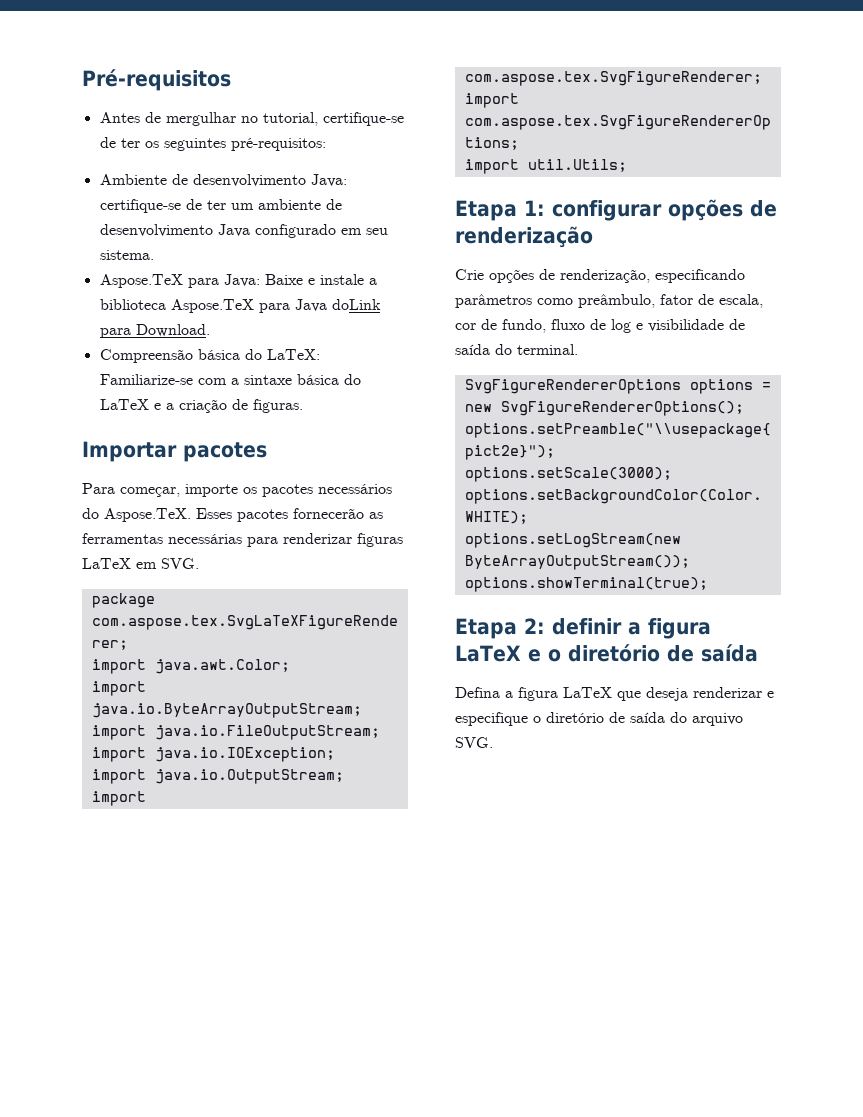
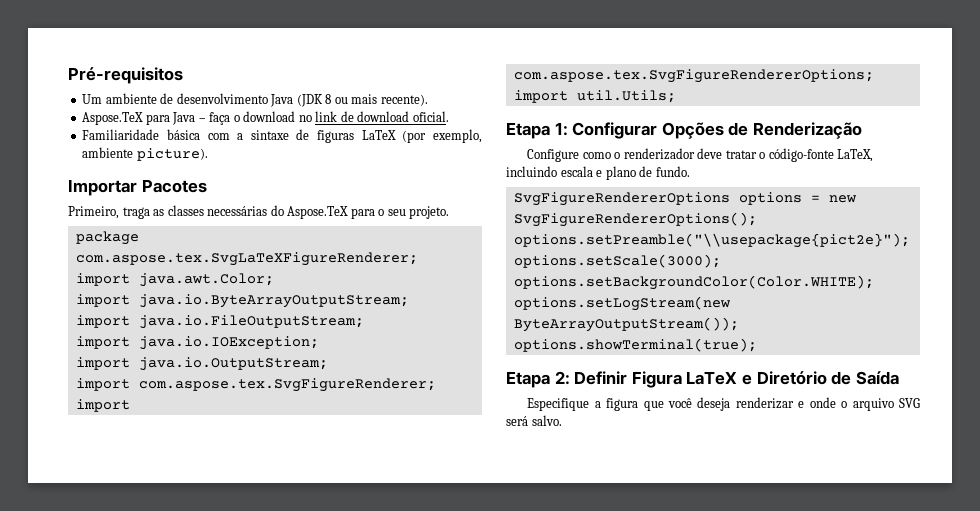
[99,112,404,126] [99,137,326,151] [99,174,347,187] [99,199,342,213] [99,224,388,238] [99,250,154,260] [99,274,377,288] [99,299,381,313] [99,324,210,338] [99,349,320,363] [99,374,361,385] [99,399,303,413] [82,441,267,462] [82,483,392,497] [82,508,383,522] [82,533,403,547] [82,558,199,569] Antes de mergulhar no tutorial, certifique-se de ter os seguintes pré-requisitos: // Ambiente de desenvolvimento Java: certifique-se de ter um ambiente de desenvolvimento Java configurado em seu sistema. // Aspose.TeX para Java: Baixe e instale a biblioteca Aspose.TeX para Java doLink para Download. // Compreensão básica do LaTeX: Familiarize-se com a sintaxe básica do LaTeX e a criação de figuras. // Importar pacotes // Para começar, importe os pacotes necessários do Aspose.TeX. Esses pacotes fornecerão as ferramentas necessárias para renderizar figuras LaTeX em SVG. -> [82,93,428,107] [82,111,449,125] [82,129,482,143] [82,147,208,161] [68,179,207,196] [68,205,450,219] Um ambiente de desenvolvimento Java (JDK 8 ou mais recente). // Aspose.TeX para Java – faça o download no link de download oficial. // Familiaridade básica com a sintaxe de figuras LaTeX (por exemplo, ambiente picture). // Importar Pacotes // Primeiro, traga as classes necessárias do Aspose.TeX para o seu projeto.
[552,199,777,221] [455,226,593,248] [455,269,745,283] [455,294,763,308] [455,319,745,333] [455,344,578,355] configurar opções de renderização // Crie opções de renderização, especificando parâmetros como preâmbulo, fator de escala, cor de fundo, fluxo de log e visibilidade de saída do terminal. -> [572,122,862,139] [527,148,874,162] [506,166,690,180] Configurar Opções de Renderização // Configure como o renderizador deve tratar o código-fonte LaTeX, incluindo escala e plano de fundo.
[552,618,711,639] [455,644,758,662] [455,687,774,701] [455,712,743,726] [455,737,493,748] definir a figura LaTeX e o diretório de saída // Defina a figura LaTeX que deseja renderizar e especifique o diretório de saída do arquivo SVG. -> [574,371,899,388] [527,397,921,411] [506,415,562,426] Definir Figura LaTeX e Diretório de Saída // Especifique a figura que você deseja renderizar e onde o arquivo SVG será salvo.

